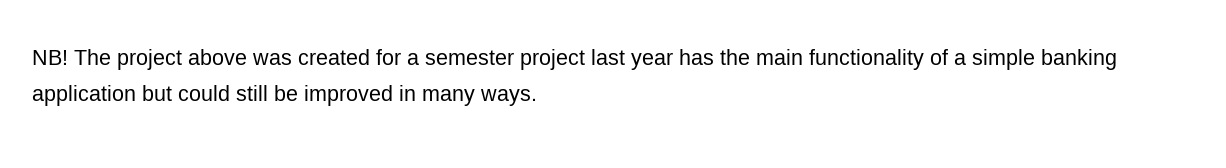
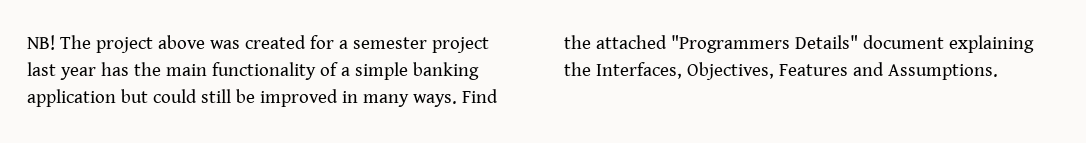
(537, 97) none -> [461,89,498,103] [564,35,1034,53] [564,62,998,80] Find the attached "Programmers Details" document explaining the Interfaces, Objectives, Features and Assumptions.

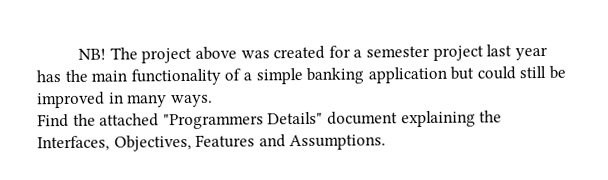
(457, 100) none -> (213, 101) //

